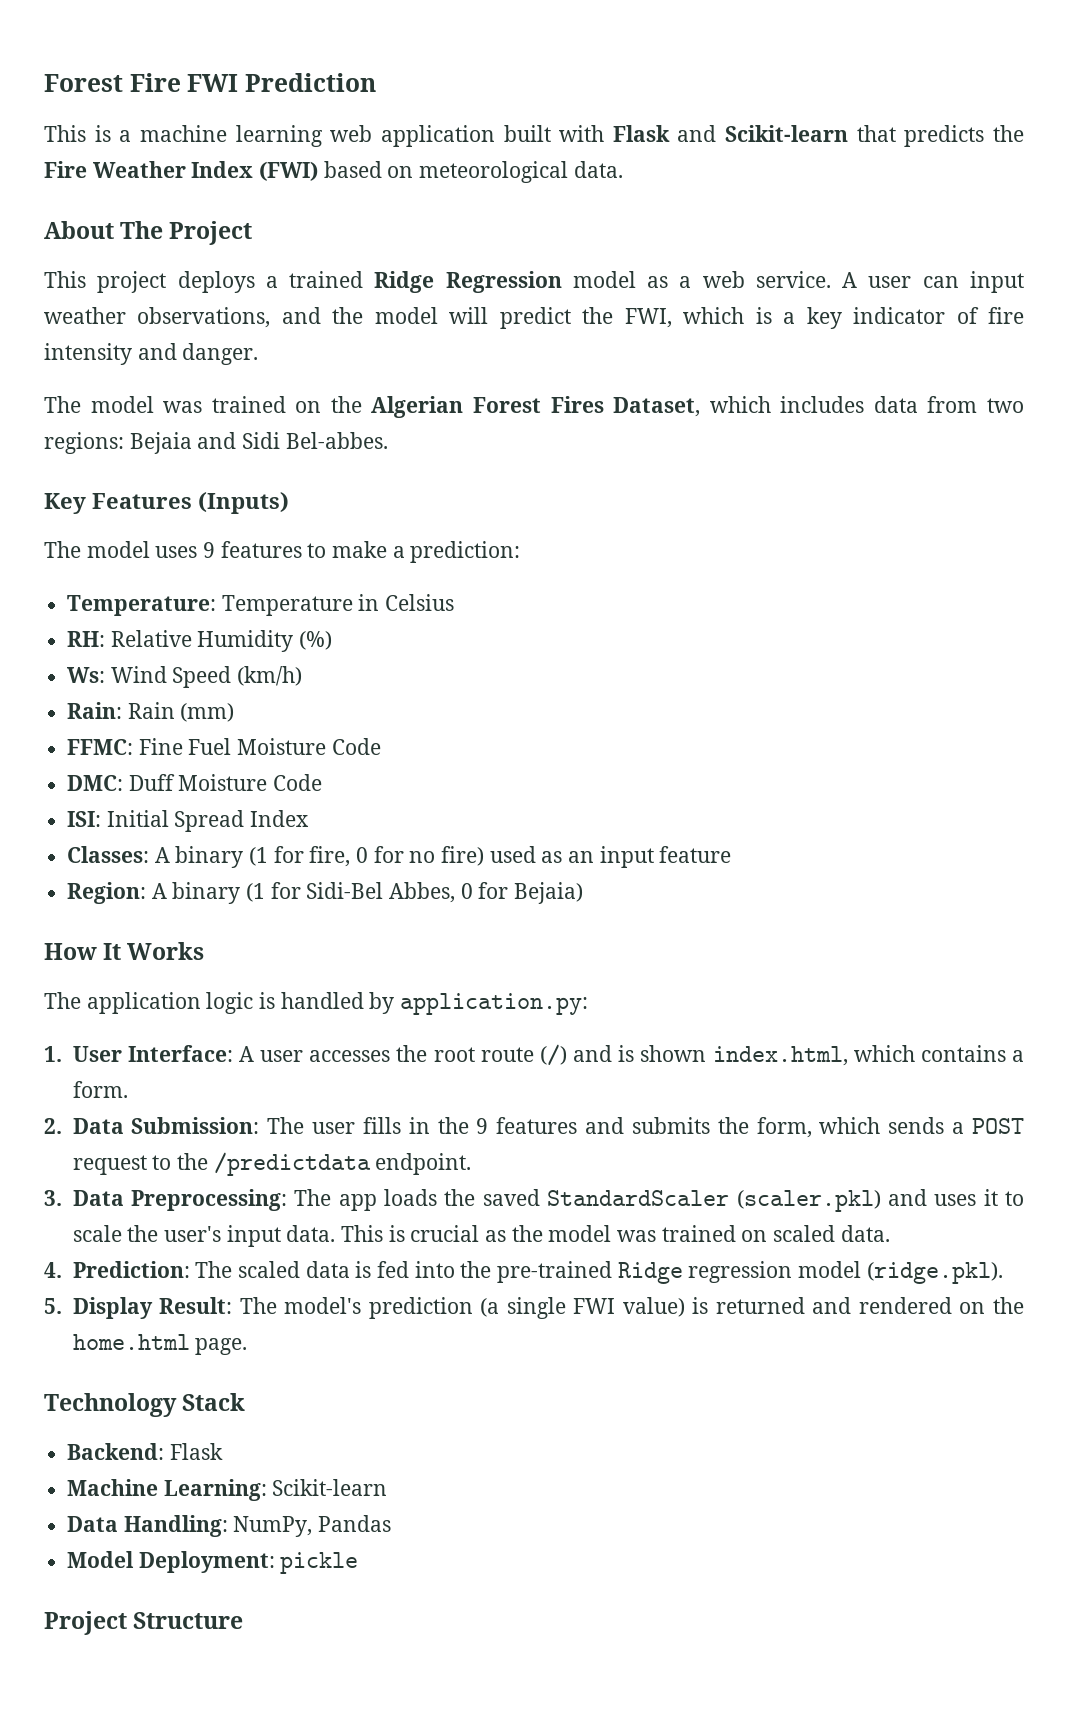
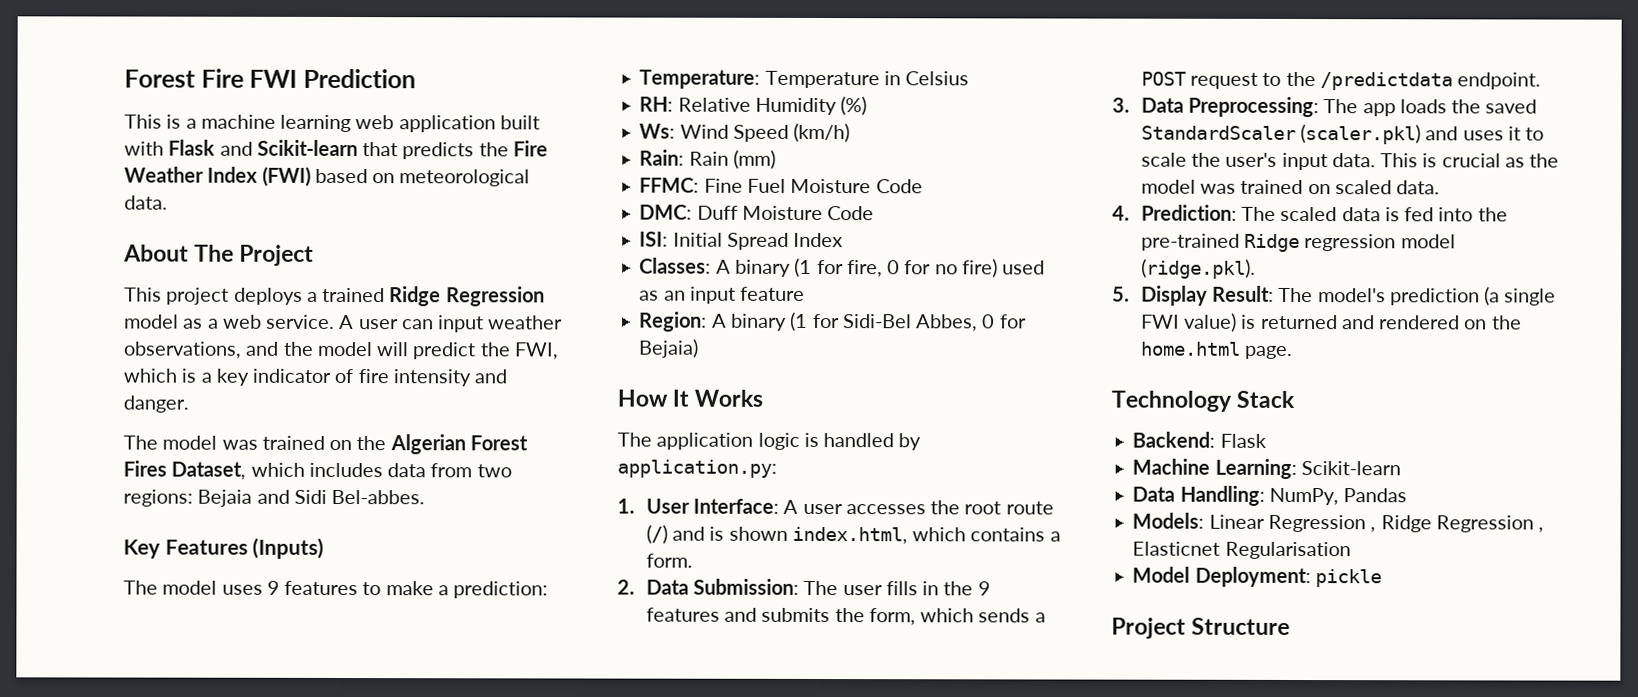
(392, 1523) none -> [1132,512,1545,533] [1132,541,1351,560] // Models: Linear Regression , Ridge Regression , Elasticnet Regularisation

